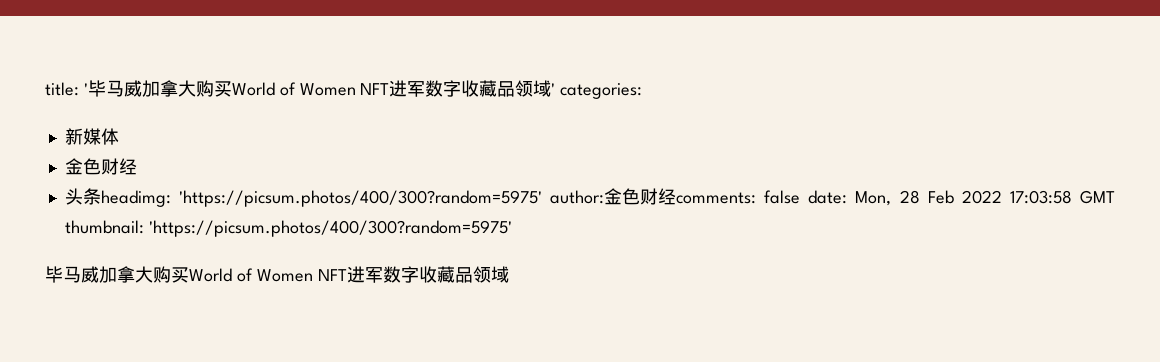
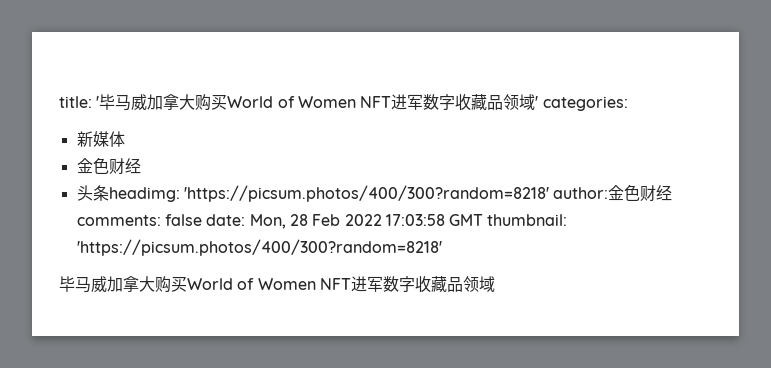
[178,190,542,207] 'https://picsum.photos/400/300?random=5975' -> [183,185,549,202] 'https://picsum.photos/400/300?random=8218'
[148,220,512,237] 'https://picsum.photos/400/300?random=5975' -> [76,239,442,256] 'https://picsum.photos/400/300?random=8218'

